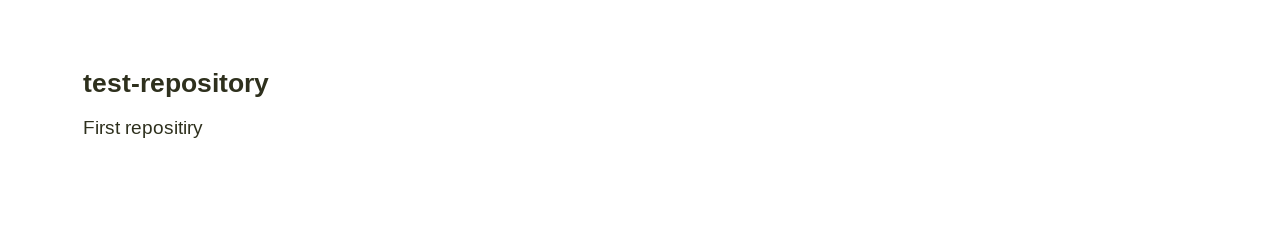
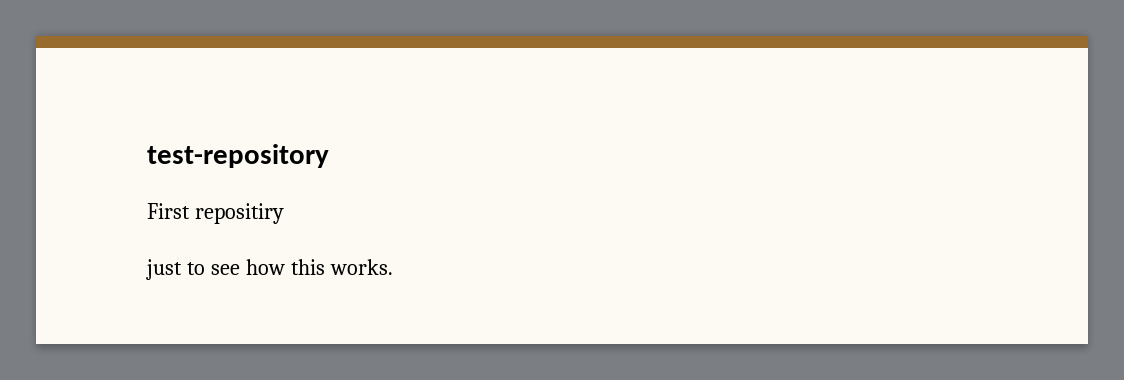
(204, 129) none -> [146,259,393,280] // just to see how this works.

